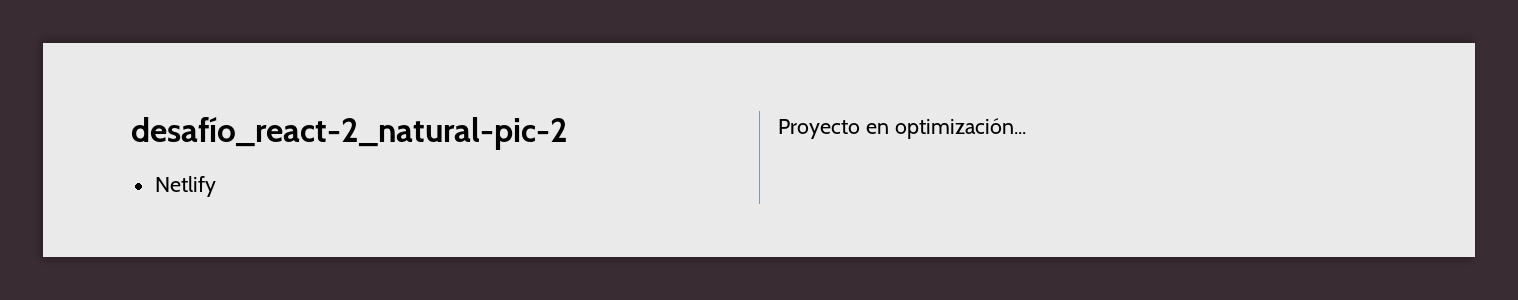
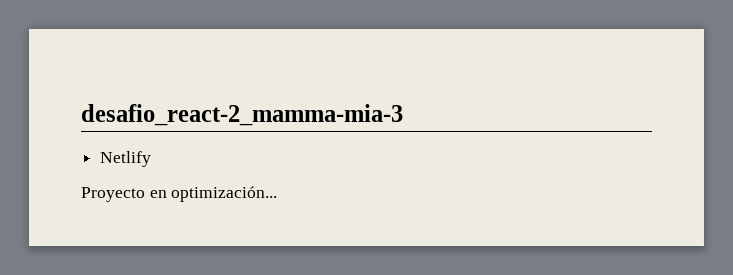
[131,117,568,150] desafío_react-2_natural-pic-2 -> [81,104,403,126] desafio_react-2_mamma-mia-3

